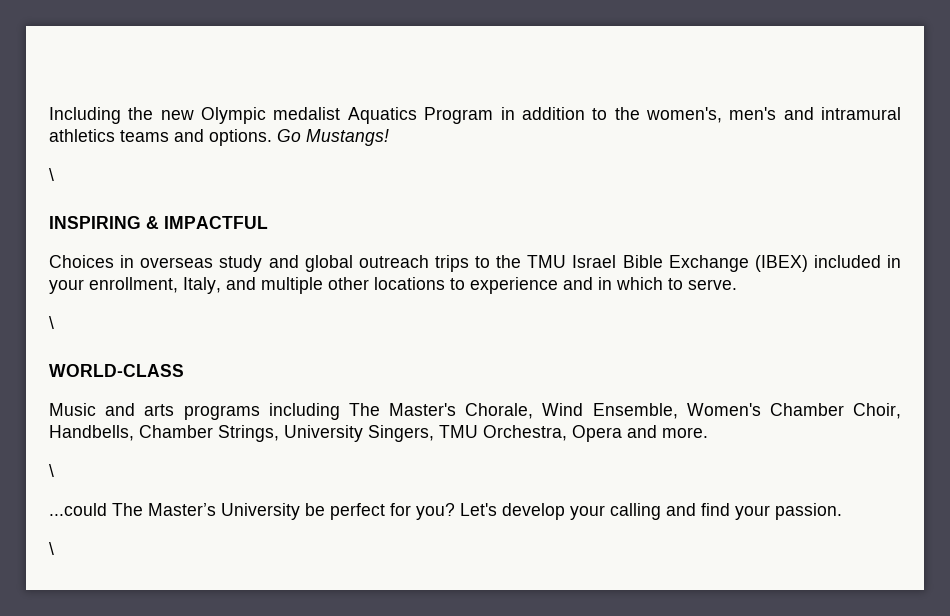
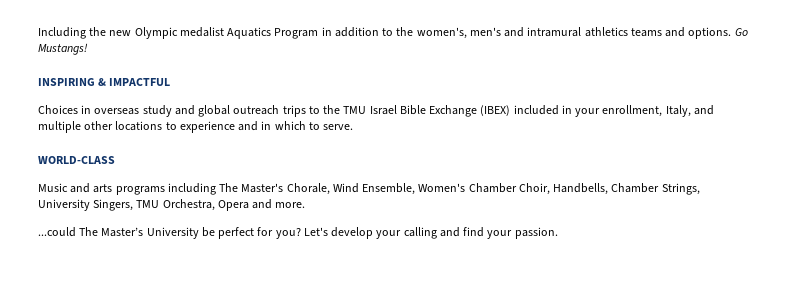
[49,168,54,181] // \ -> (88, 49) none
[49,316,54,329] // \ -> (354, 127) none
[49,464,54,477] // \ -> (306, 205) none
[49,542,54,555] // \ -> (558, 233) none

